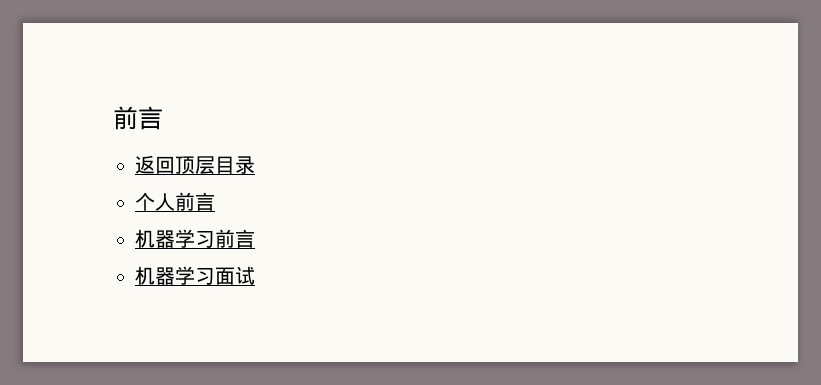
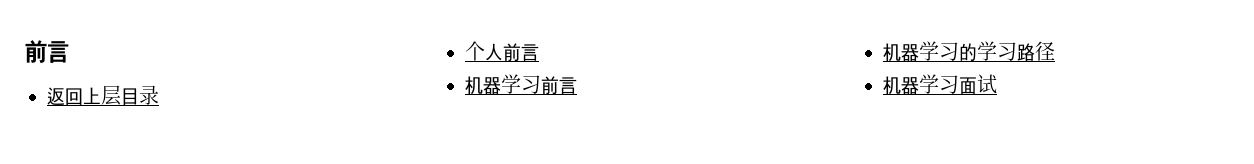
[175,156,195,174] 顶 -> [83,87,101,104] 上
(255, 238) none -> [883,41,1055,62] // 机器学习的学习路径

